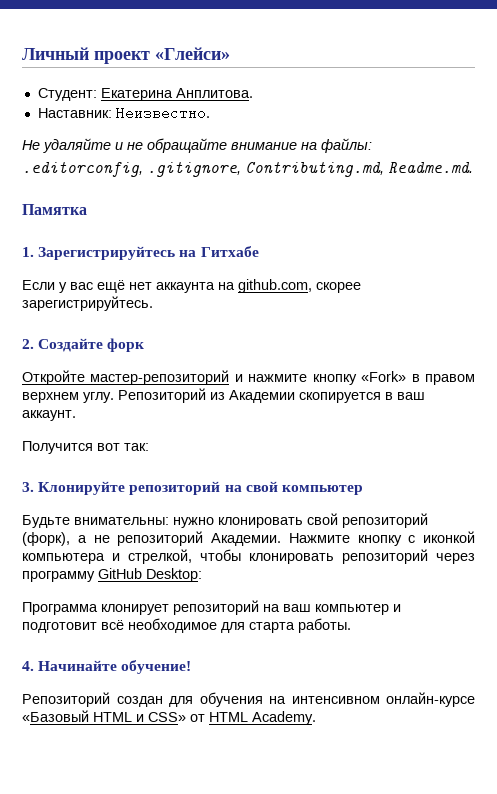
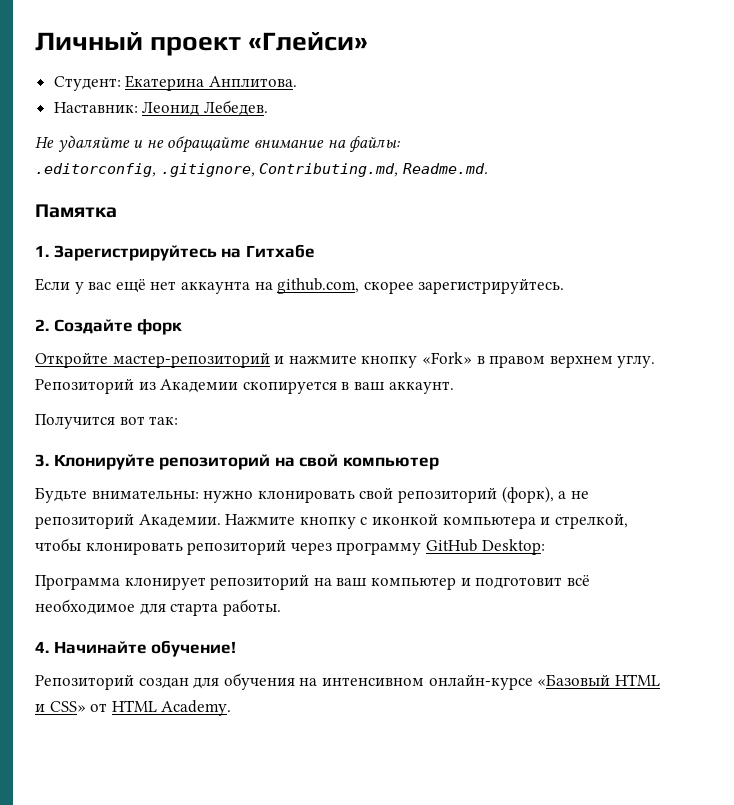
[115,104,210,121] Неизвестно. -> [142,100,268,116] Леонид Лебедев.

